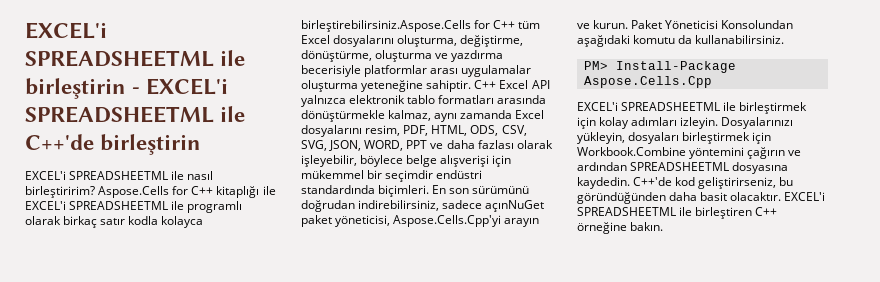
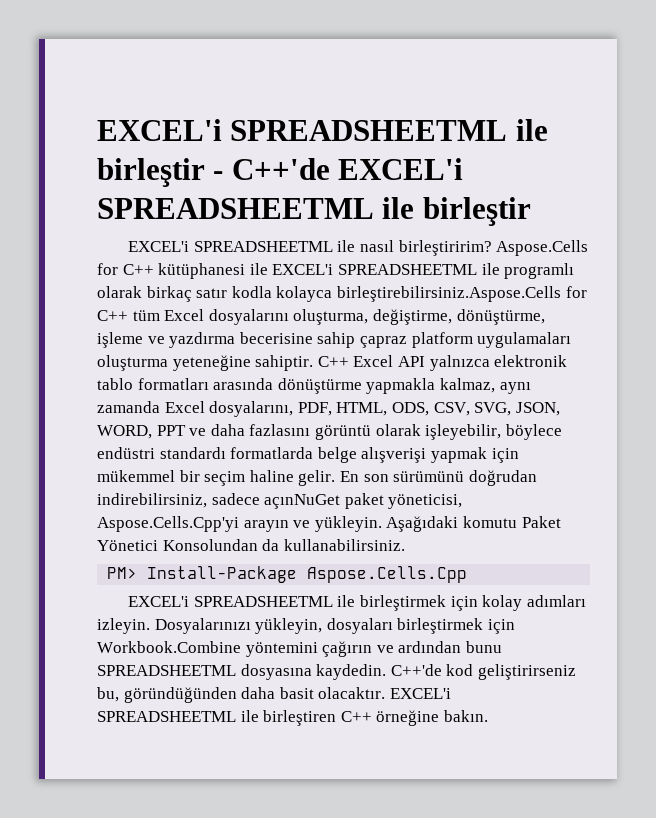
[25,22,107,39] [25,50,246,67] [25,78,229,99] [25,106,246,123] [25,134,202,155] EXCEL'i SPREADSHEETML ile birleştirin - EXCEL'i SPREADSHEETML ile C++'de birleştirin -> [97,119,548,141] [97,158,464,187] [97,197,531,226] EXCEL'i SPREADSHEETML ile birleştir - C++'de EXCEL'i SPREADSHEETML ile birleştir
[216,186,260,198] kitaplığı -> [158,263,246,279] kütüphanesi
[375,50,433,62] oluşturma -> [97,332,143,348] işleme
[301,65,532,77] becerisiyle platformlar arası uygulamalar -> [239,332,572,348] becerisine sahip çapraz platform uygulamaları
[301,110,385,122] dönüştürmekle -> [277,378,436,394] dönüştürme yapmakla
[301,125,401,137] dosyalarını resim, -> [209,401,294,417] dosyalarını,
[477,140,514,149] fazlası -> [249,424,371,440] fazlasını görüntü
(404, 161) none -> [97,447,314,459] endüstri standardı formatlarda
(490, 161) none -> [430,447,487,463] yapmak
[385,170,483,182] [301,185,430,197] seçimdir endüstri standardında biçimleri. -> [204,470,336,486] seçim haline gelir.
[593,20,794,29] [577,35,676,47] kurun. Paket Yöneticisi Konsolundan aşağıdaki komutu -> [314,516,561,532] [97,539,258,551] yükleyin. Aşağıdaki komutu Paket Yönetici Konsolundan
(627, 166) none -> [465,641,502,653] bunu
[698,177,794,189] geliştirirseniz, bu -> [477,664,576,680] [97,687,119,702] geliştirirseniz bu,

